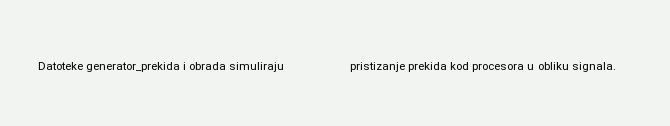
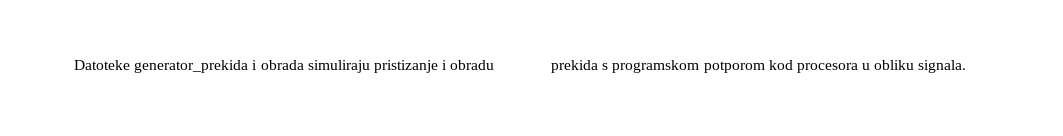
[408,62,448,72] prekida -> [442,60,765,73] i obradu prekida s programskom potporom

